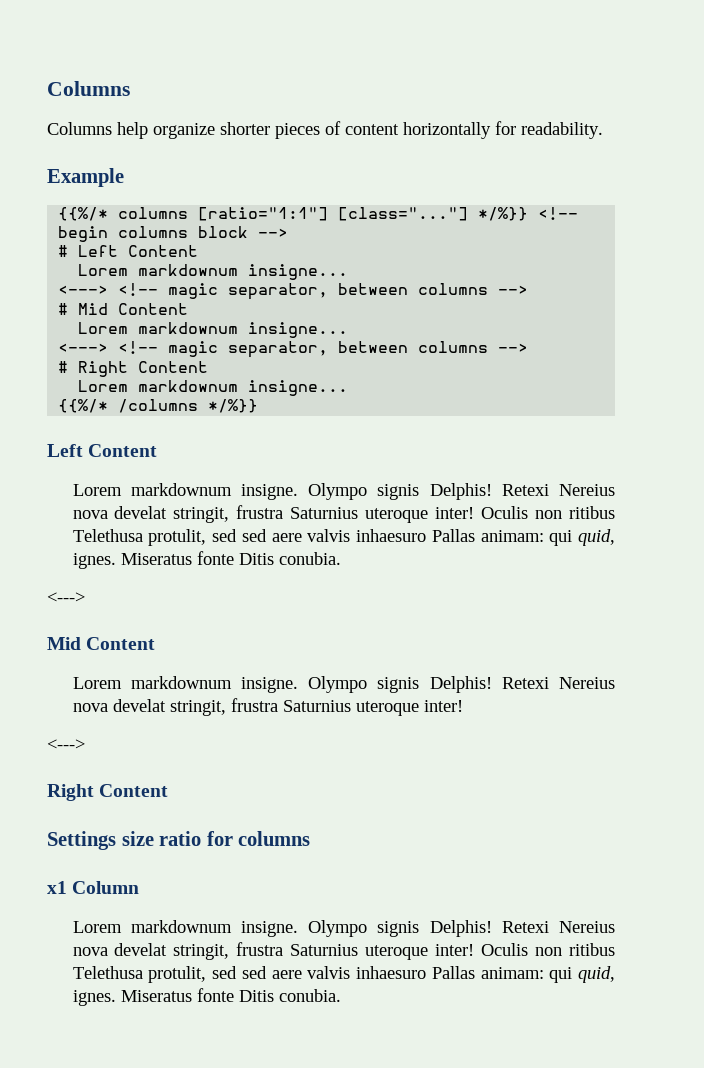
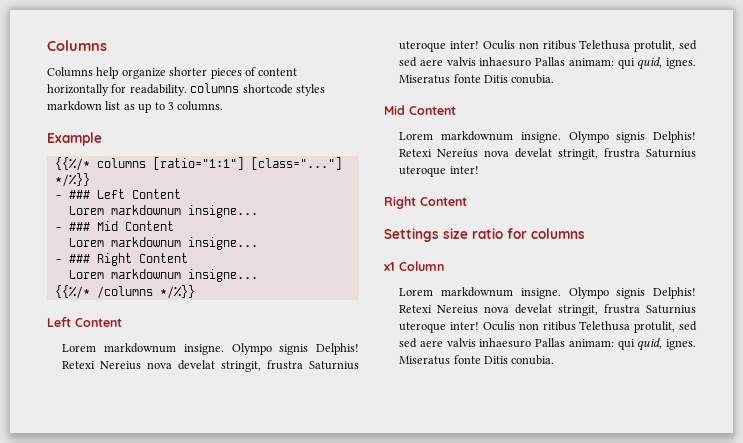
(603, 130) none -> [190,83,325,96] [47,101,224,113] columns shortcode styles markdown list as up to 3 columns.
[538,207,579,220] [58,226,289,242] [58,245,69,257] <!-- begin columns block --> // # -> [54,190,90,199] // - ###
[58,283,529,300] [58,303,69,315] <---> <!-- magic separator, between columns --> // # -> [54,222,90,231] - ###
[58,341,529,358] [58,361,69,373] <---> <!-- magic separator, between columns --> // # -> [54,254,90,263] - ###
[47,592,85,603] // <---> -> (555, 79) none
[47,739,85,750] // <---> -> (479, 170) none

